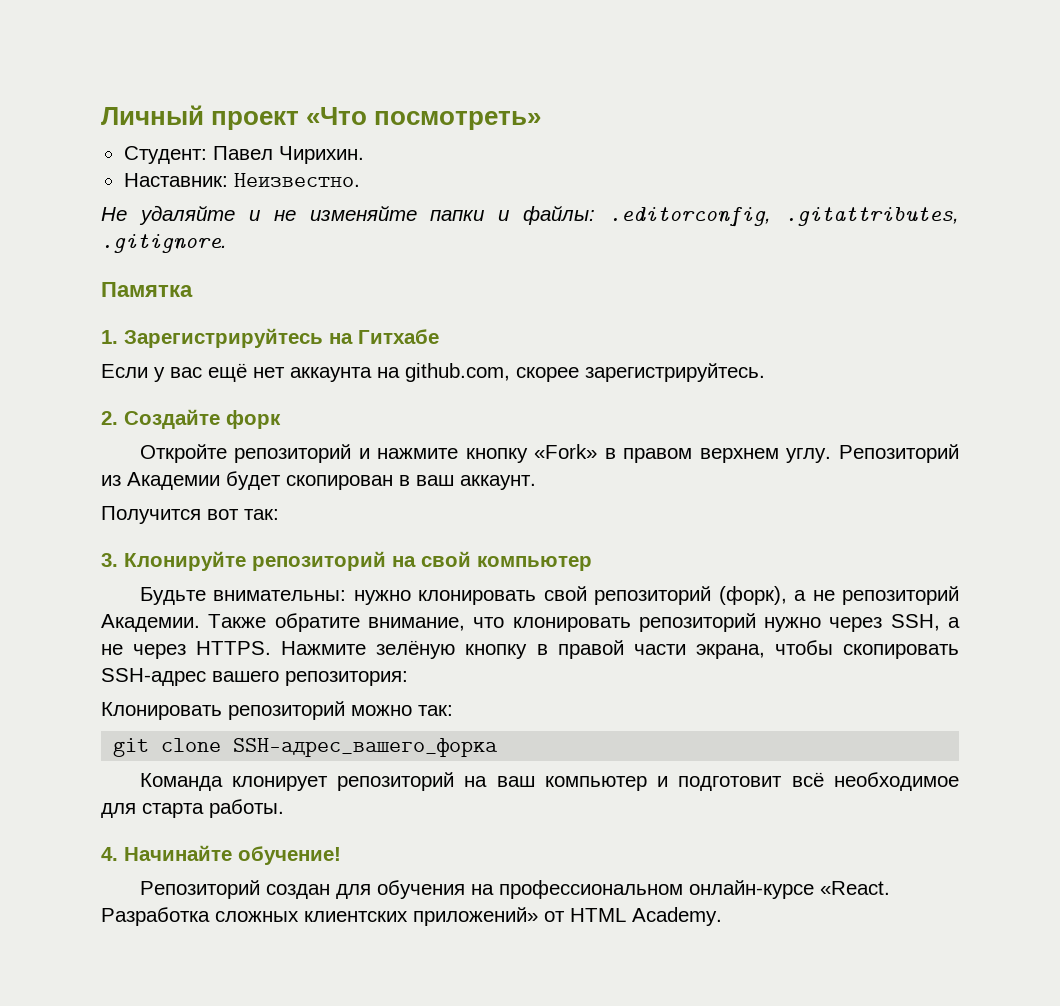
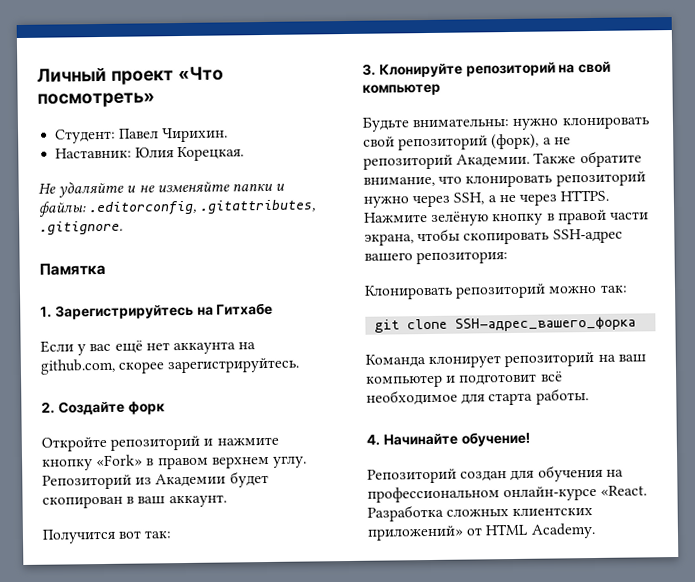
[233,173,360,187] Неизвестно. -> [135,146,245,162] Юлия Корецкая.

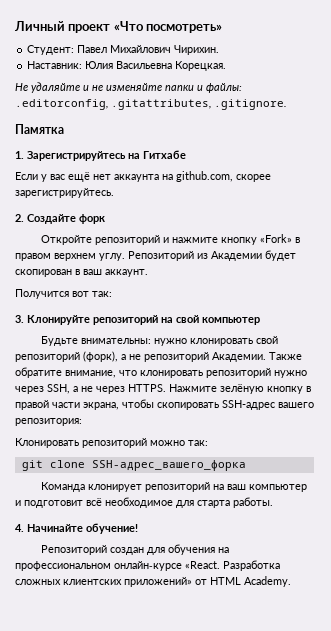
(160, 133) none -> [110,45,172,53] Михайлович
(175, 152) none -> [116,61,173,69] Васильевна

